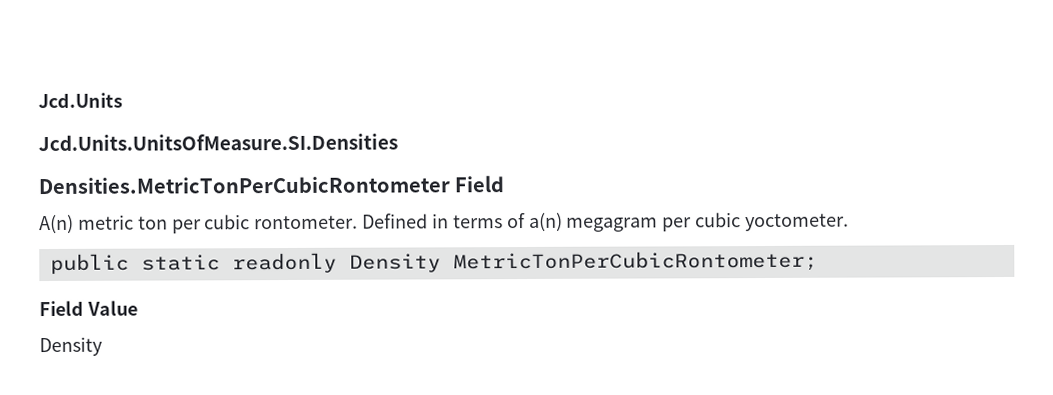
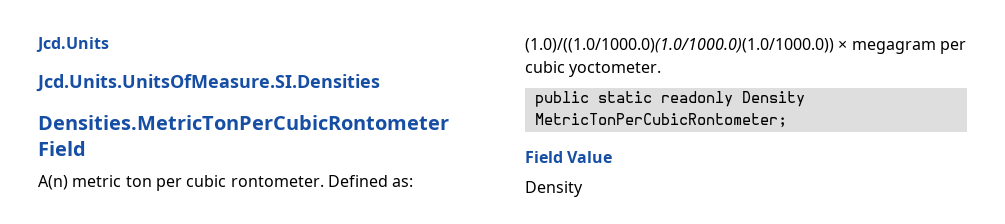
[432,212,563,232] in terms of a(n) -> [392,178,414,187] [525,38,848,53] as: (1.0)/((1.0/1000.0)(1.0/1000.0)(1.0/1000.0)) ×

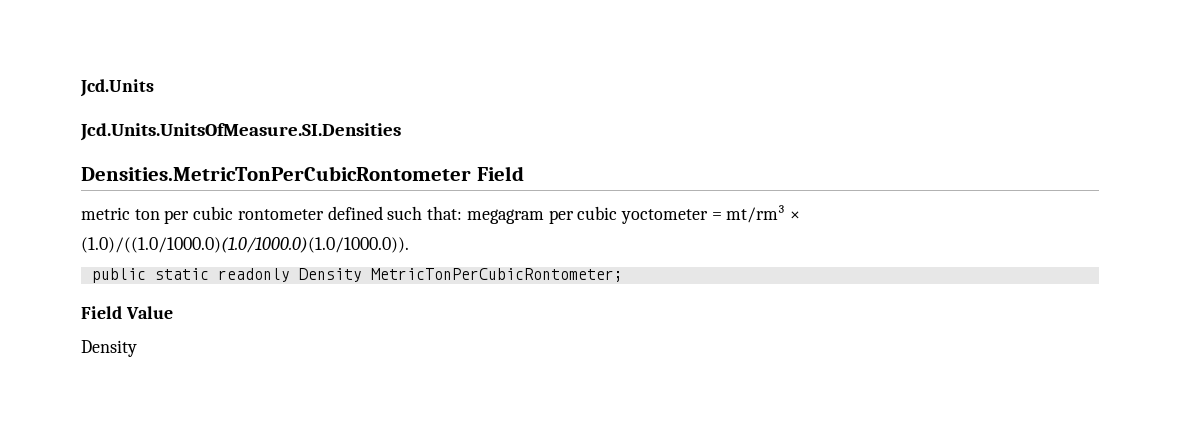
[38,175,68,190] A(n) -> (524, 173) none
[230,175,414,187] [525,38,966,54] [525,61,662,77] rontometer. Defined as: (1.0)/((1.0/1000.0)(1.0/1000.0)(1.0/1000.0)) × megagram per cubic yoctometer. -> [237,205,801,224] [81,237,409,253] rontometer defined such that: megagram per cubic yoctometer = mt/rm³ × // (1.0)/((1.0/1000.0)(1.0/1000.0)(1.0/1000.0)).

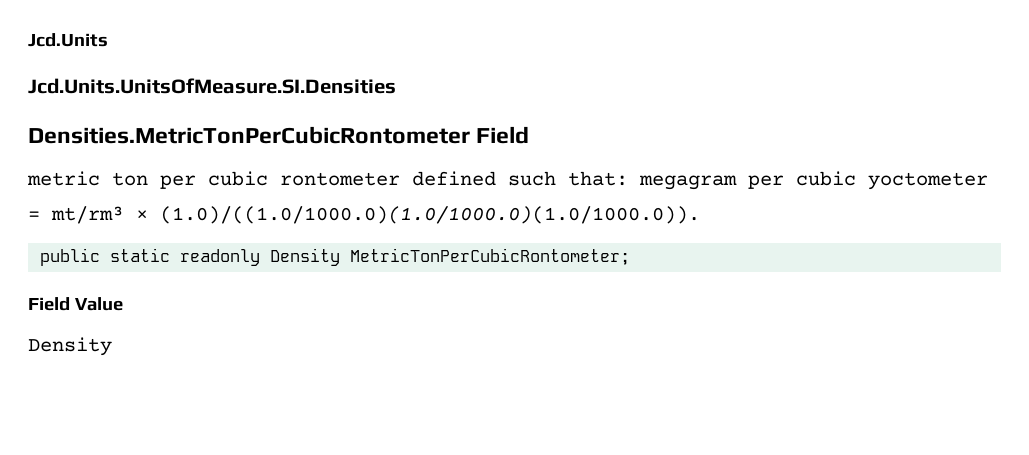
(801, 215) // -> (148, 215) none

